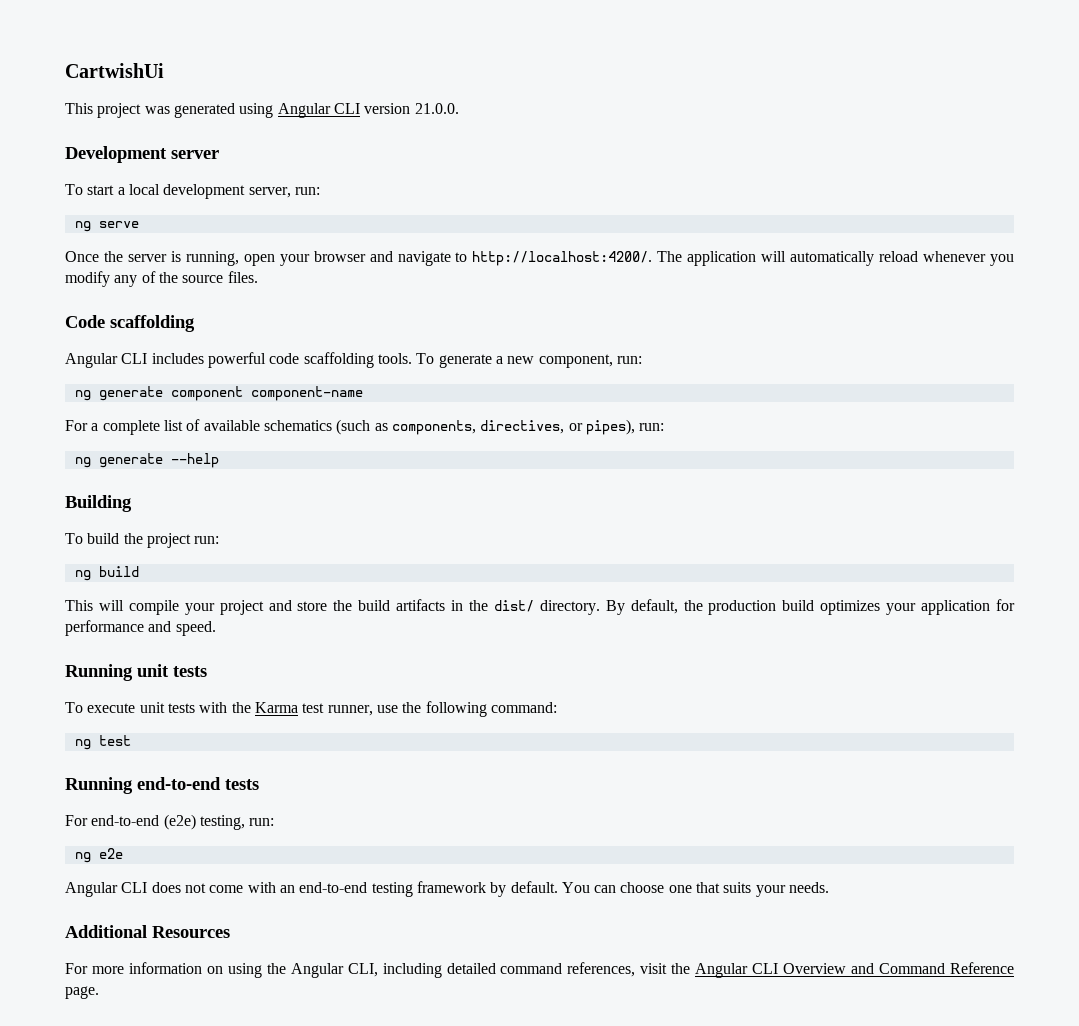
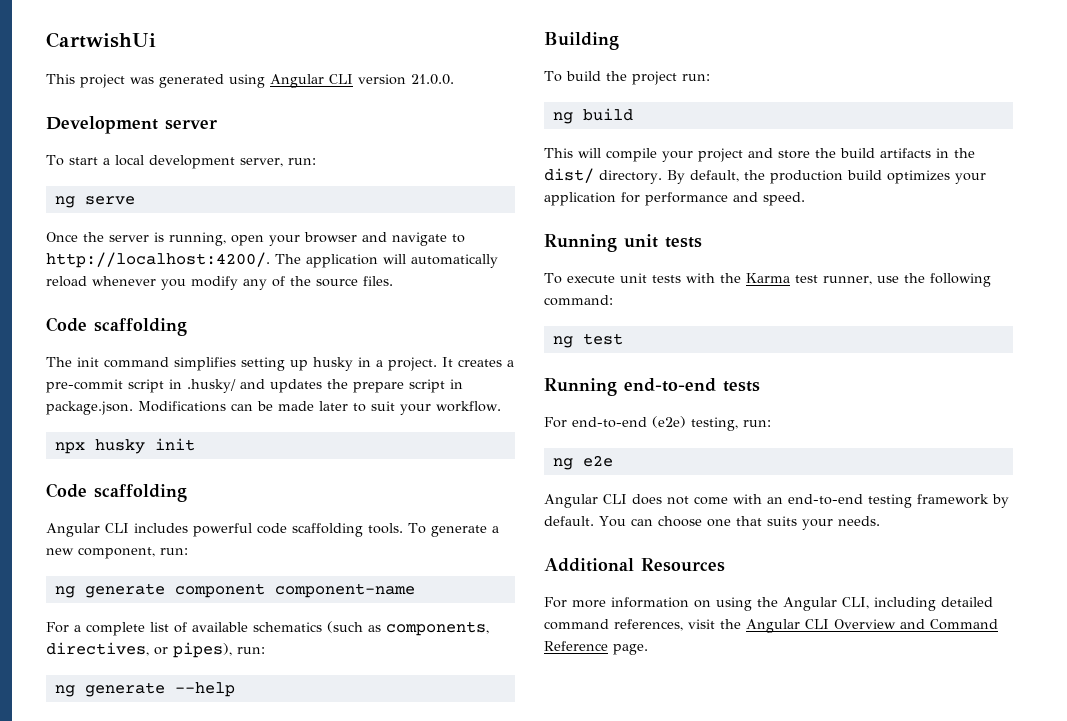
(195, 323) none -> [46,357,514,371] [46,379,463,393] [46,401,501,415] [54,438,195,454] [46,483,187,502] // The init command simplifies setting up husky in a project. It creates a pre-commit script in .husky/ and updates the prepare script in package.json. Modifications can be made later to suit your workflow. // npx husky init // Code scaffolding

